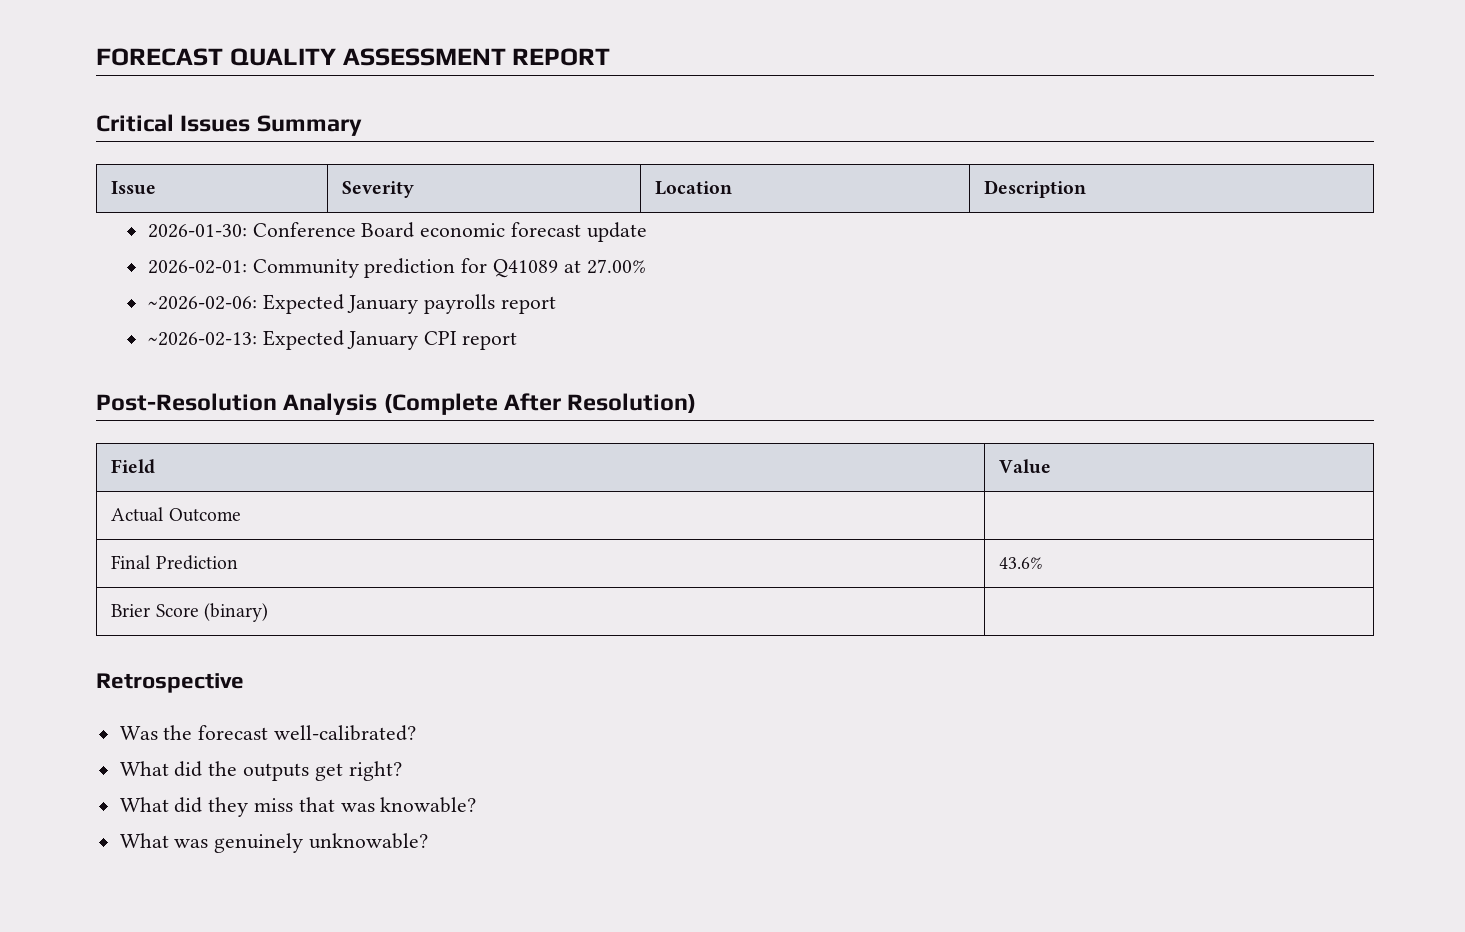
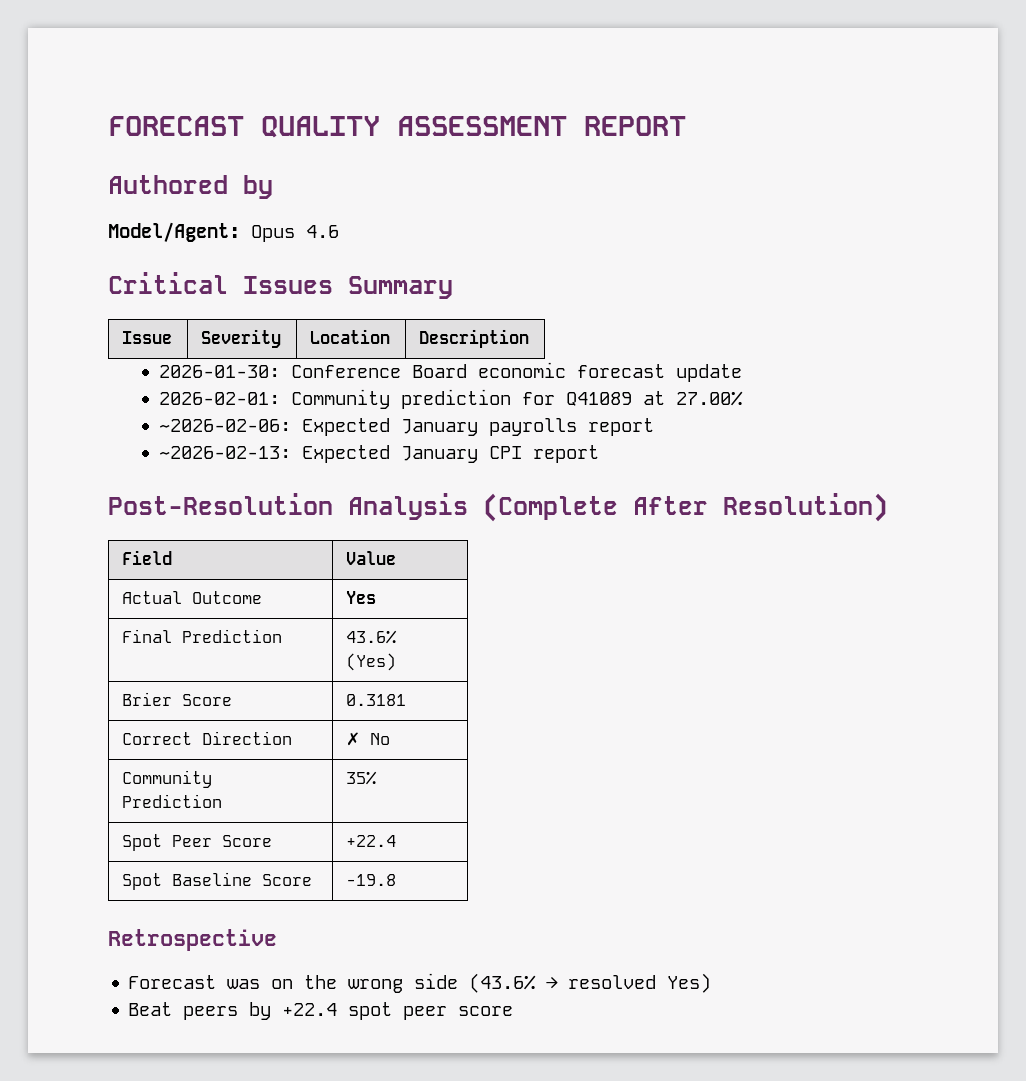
(611, 57) none -> [108,175,273,199] [108,222,339,242] // Authored by // Model/Agent: Opus 4.6
(241, 515) none -> [346,591,377,604] Yes
(1043, 563) none -> [346,653,397,671] (Yes)
[203,603,268,622] [96,673,244,693] [119,725,417,741] [119,761,402,781] [119,797,477,817] [119,833,429,853] (binary) | // Retrospective // Was the forecast well-calibrated? // What did the outputs get right? // What did they miss that was knowable? // What was genuinely unknowable? -> [346,694,407,706] [122,731,293,745] [346,732,391,746] [122,770,213,788] [122,794,223,808] [346,771,378,785] [122,834,273,851] [346,835,397,847] [122,872,313,890] [346,874,397,886] [108,929,277,951] [128,973,712,993] [128,1002,514,1020] | 0.3181 // Correct Direction | ✗ No // Community Prediction | 35% // Spot Peer Score | +22.4 // Spot Baseline Score | -19.8 // Retrospective // Forecast was on the wrong side (43.6% → resolved Yes) // Beat peers by +22.4 spot peer score

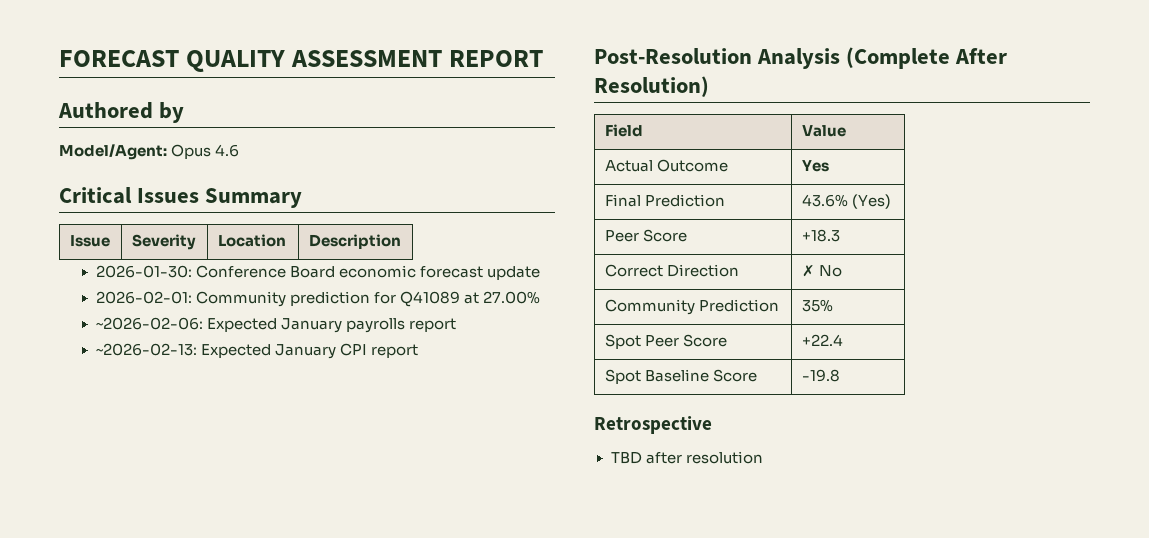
[122,692,233,706] [346,694,407,706] Brier Score | 0.3181 -> [604,229,687,242] [801,229,840,242] Peer Score | +18.3
[128,973,712,993] [128,1002,514,1020] Forecast was on the wrong side (43.6% → resolved Yes) // Beat peers by +22.4 spot peer score -> [610,451,763,464] TBD after resolution

